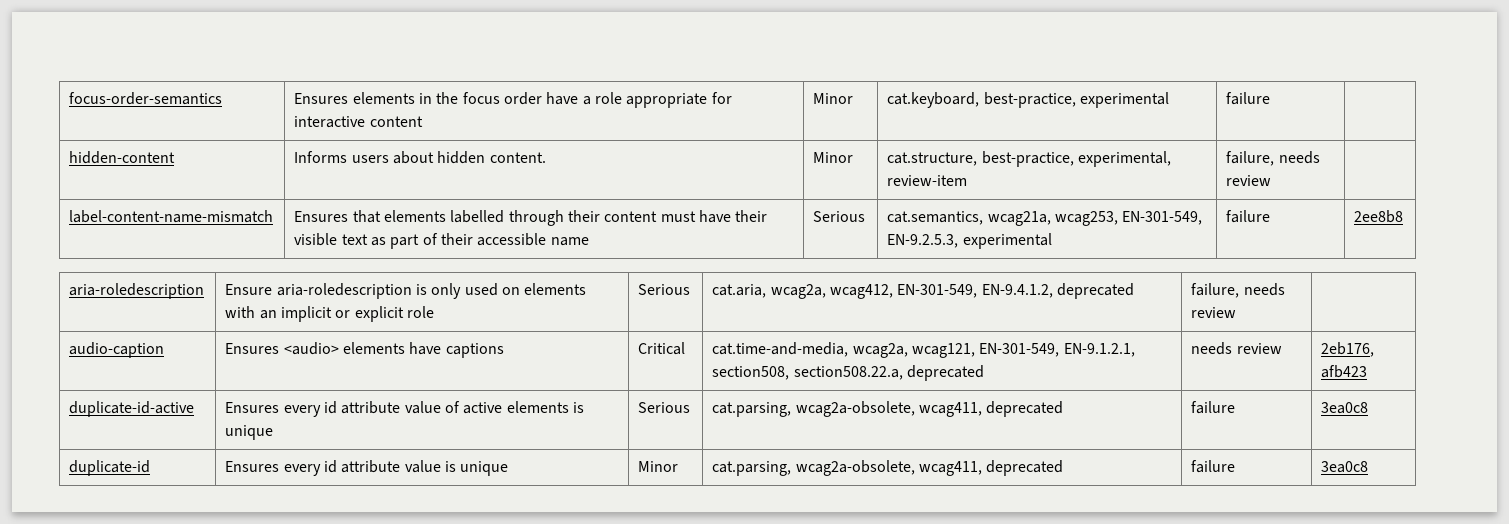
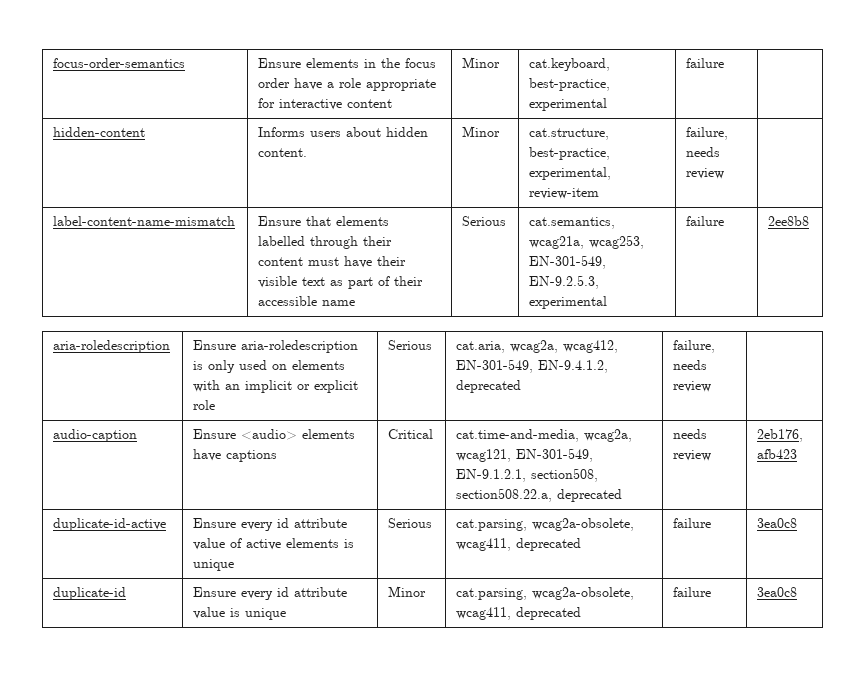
[294,93,349,104] Ensures -> [258,58,302,68] Ensure
[294,211,349,222] Ensures -> [258,216,302,226] Ensure
[225,343,280,354] Ensures -> [193,429,237,439] Ensure
[225,402,280,413] Ensures -> [193,518,237,528] Ensure
[225,461,280,472] Ensures -> [193,587,237,597] Ensure

